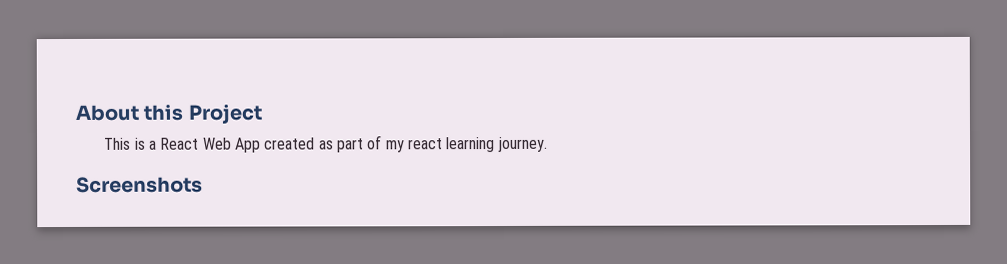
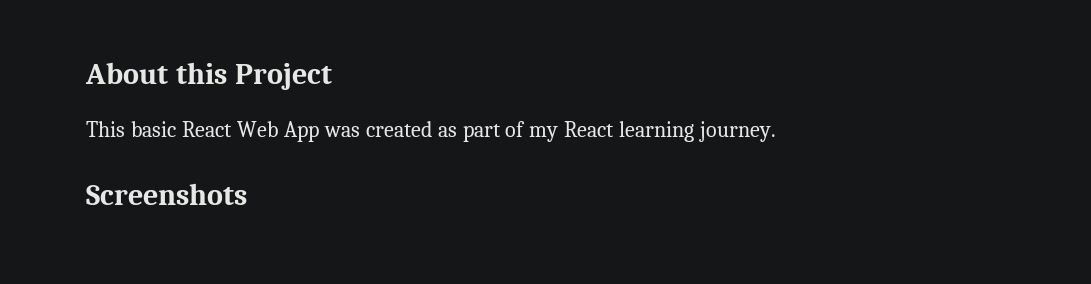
[134,137,158,150] is a -> [130,121,176,137] basic
(262, 145) none -> [323,126,360,137] was
[408,138,444,150] react -> [564,121,615,137] React

